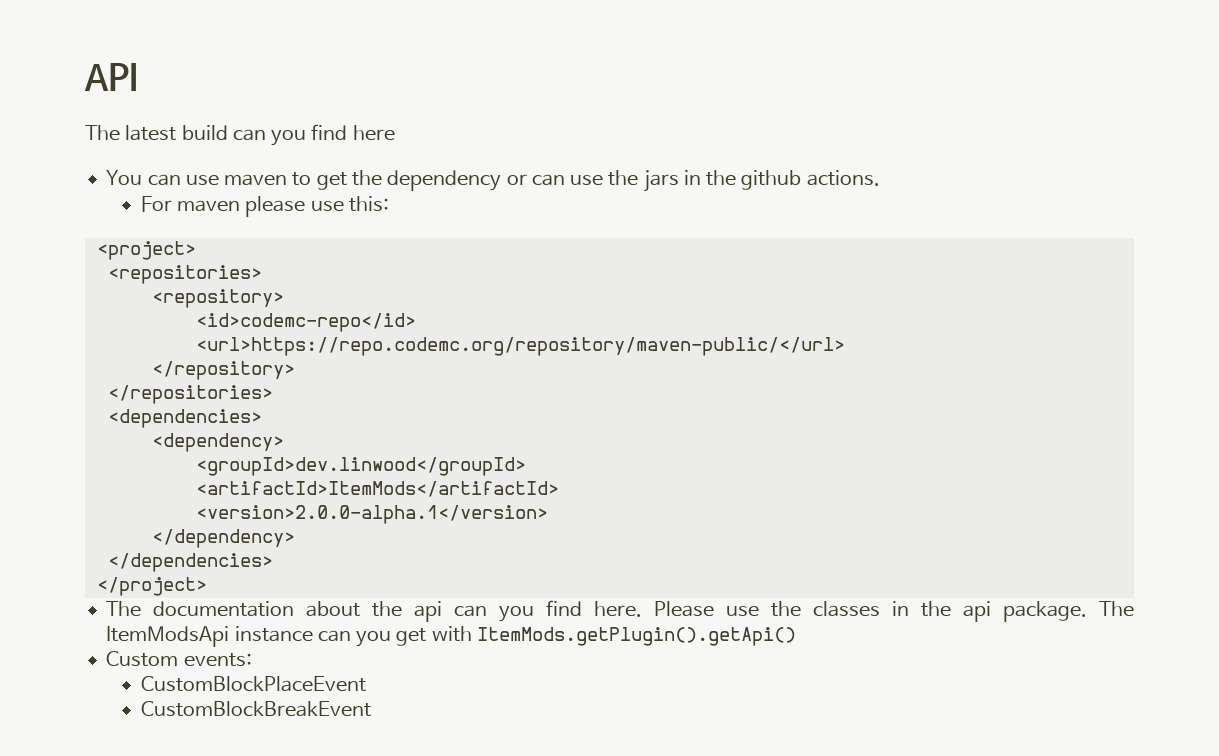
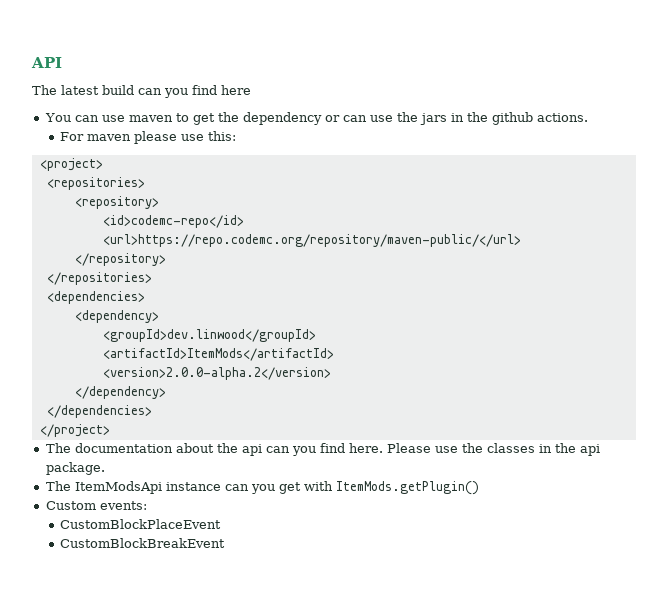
[195,505,548,524] <version>2.0.0-alpha.1</version> -> [102,367,331,380] <version>2.0.0-alpha.2</version>
(1088, 611) none -> (105, 468) //
[477,627,797,646] ItemMods.getPlugin().getApi() -> [335,481,479,495] ItemMods.getPlugin()

